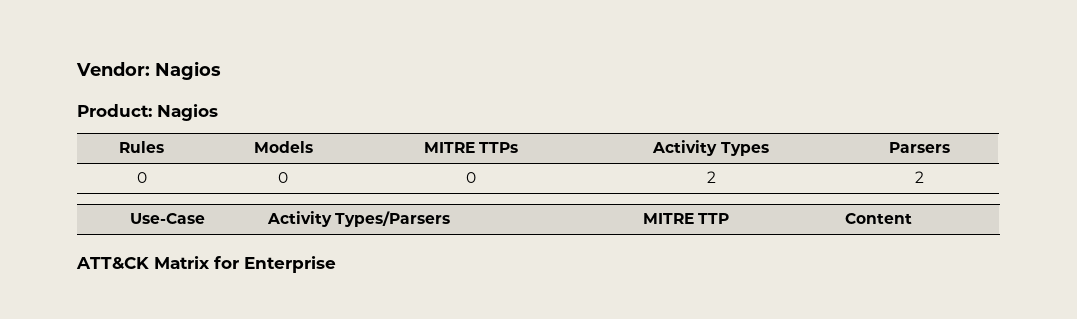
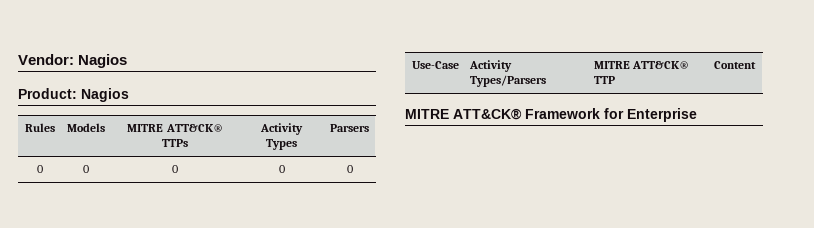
(475, 147) none -> [165,124,223,132] ATT&CK®
[706,171,716,183] [915,171,924,183] 2 | 2 -> [278,165,285,173] [346,165,353,173] 0 | 0
(695, 218) none -> [631,61,689,69] ATT&CK®
[76,256,210,269] ATT&CK Matrix -> [405,108,600,120] MITRE ATT&CK® Framework

